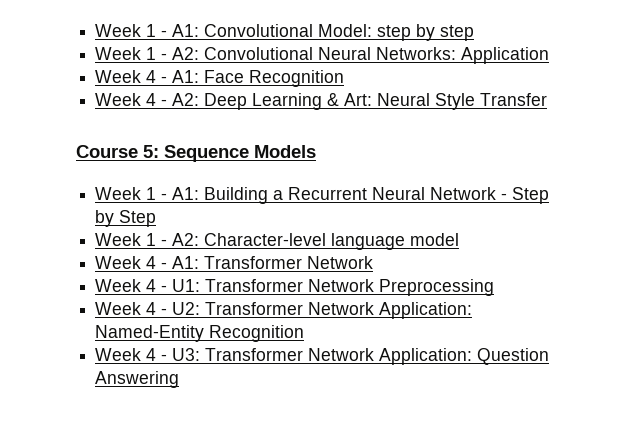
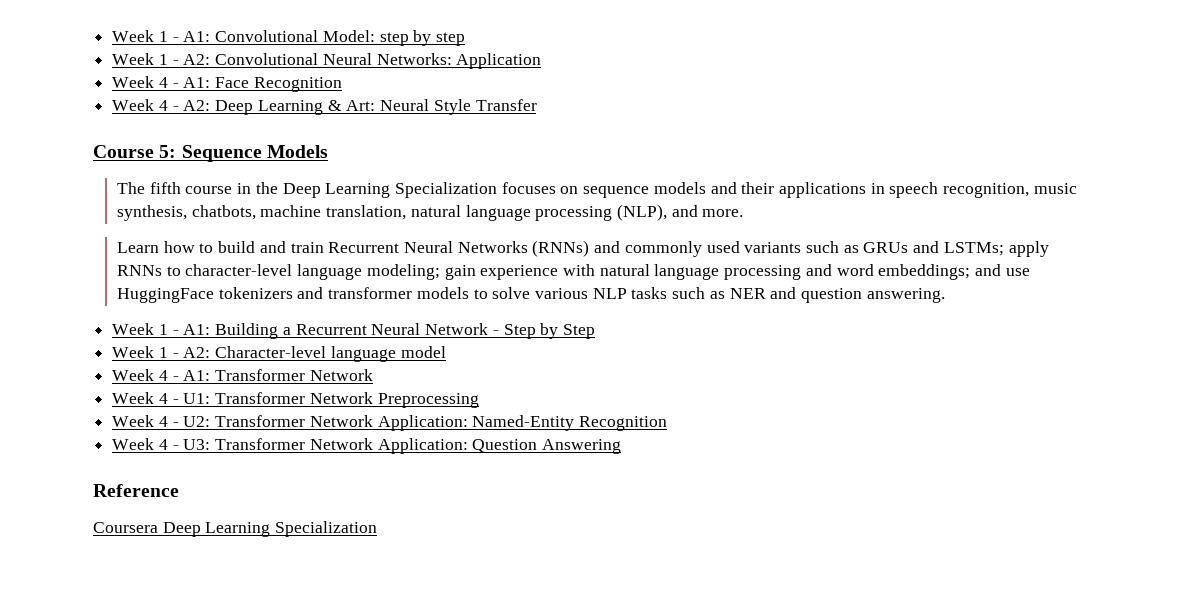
(316, 151) none -> [116,182,1077,198] [116,204,744,221] [116,240,1049,257] [116,264,1030,280] [116,287,945,303] // The fifth course in the Deep Learning Specialization focuses on sequence models and their applications in speech recognition, music synthesis, chatbots, machine translation, natural language processing (NLP), and more. // Learn how to build and train Recurrent Neural Networks (RNNs) and commonly used variants such as GRUs and LSTMs; apply RNNs to character-level language modeling; gain experience with natural language processing and word embeddings; and use HuggingFace tokenizers and transformer models to solve various NLP tasks such as NER and question answering.
(180, 379) none -> [93,484,179,497] [93,521,378,537] // Reference // Coursera Deep Learning Specialization

